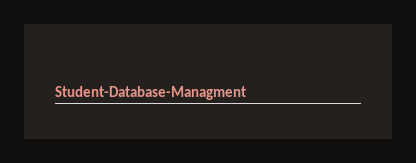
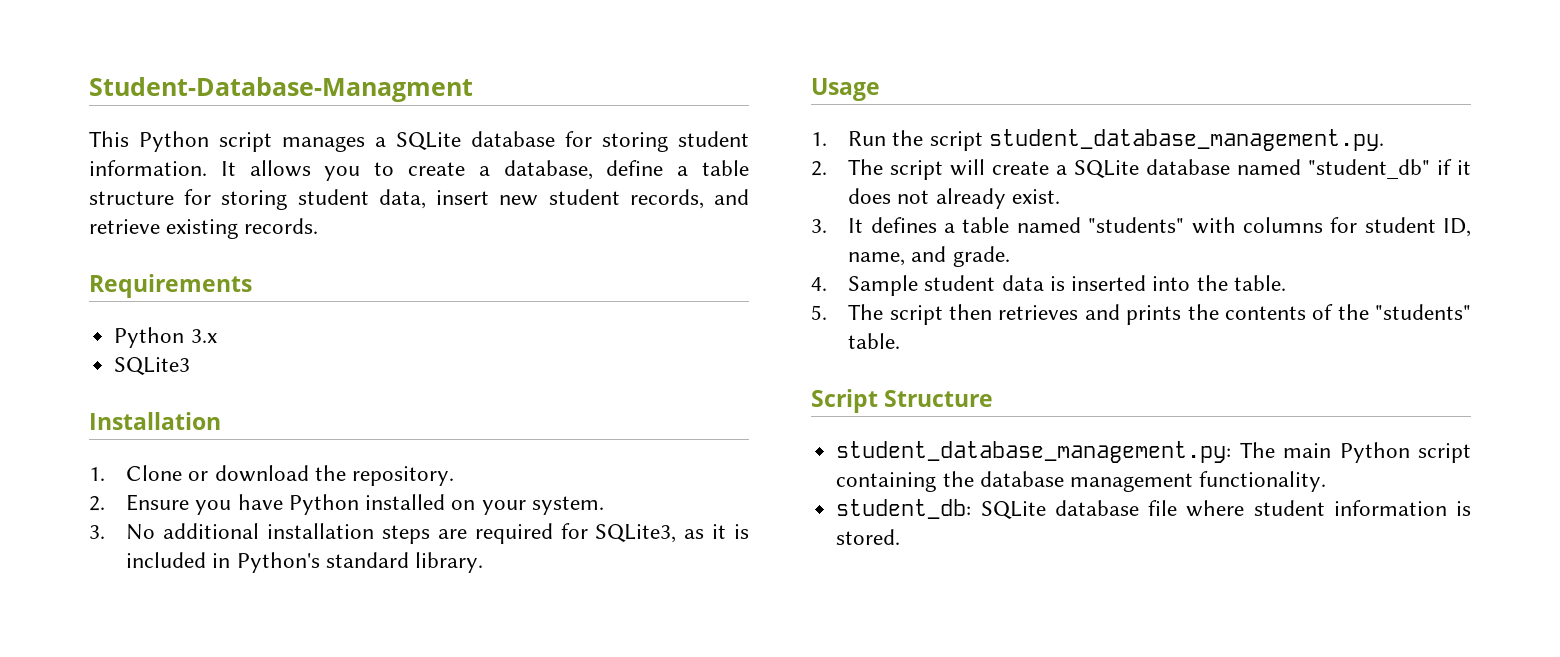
(246, 93) none -> [89,131,749,152] [89,160,749,181] [89,189,749,210] [89,218,319,239] [89,274,252,298] [114,327,217,348] [114,357,191,375] [89,412,221,430] [89,465,455,486] [89,494,604,515] [89,523,749,544] [126,552,484,573] [811,78,880,101] [811,129,1384,151] [811,159,1471,180] [848,188,1060,209] [811,217,1471,237] [848,246,1010,267] [811,275,1286,296] [811,304,1471,325] [848,333,901,349] [811,389,994,413] [836,441,1471,463] [836,471,1327,492] [836,499,1471,519] [836,529,901,545] // This Python script manages a SQLite database for storing student information. It allows you to create a database, define a table structure for storing student data, insert new student records, and retrieve existing records. // Requirements // Python 3.x // SQLite3 // Installation // 1. Clone or download the repository. // 2. Ensure you have Python installed on your system. // 3. No additional installation steps are required for SQLite3, as it is included in Python's standard library. // Usage // 1. Run the script student_database_management.py. // 2. The script will create a SQLite database named "student_db" if it does not already exist. // 3. It defines a table named "students" with columns for student ID, name, and grade. // 4. Sample student data is inserted into the table. // 5. The script then retrieves and prints the contents of the "students" table. // Script Structure // student_database_management.py: The main Python script containing the database management functionality. // student_db: SQLite database file where student information is stored.

